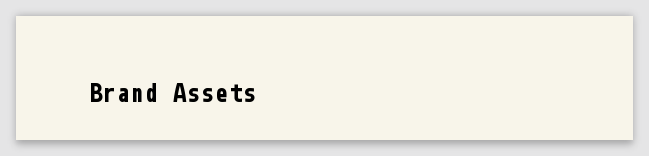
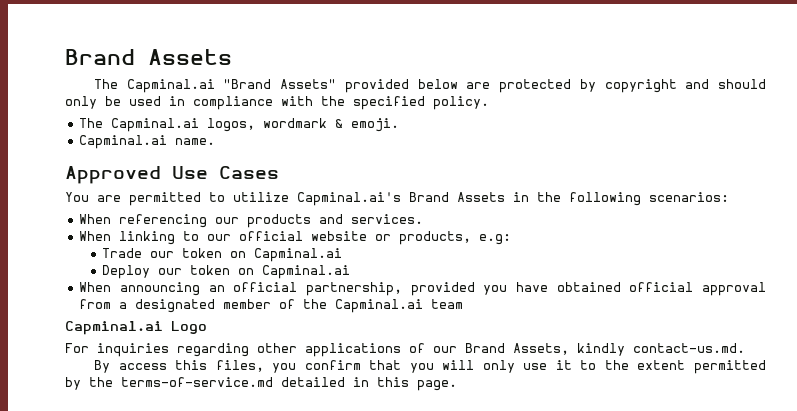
[88,83,256,102] Brand Assets -> [65,49,232,65] [94,79,767,93] [65,96,489,110] [79,118,400,132] [79,135,216,149] [65,166,279,184] [65,192,729,206] [79,214,424,228] [79,231,512,245] [102,248,343,262] [102,265,351,279] [79,282,766,296] [79,299,464,313] [65,321,207,335] [65,343,745,357] [94,360,767,374] [65,377,457,391] Brand Assets // The Capminal.ai "Brand Assets" provided below are protected by copyright and should only be used in compliance with the specified policy. // The Capminal.ai logos, wordmark & emoji. // Capminal.ai name. // Approved Use Cases // You are permitted to utilize Capminal.ai's Brand Assets in the following scenarios: // When referencing our products and services. // When linking to our official website or products, e.g: // Trade our token on Capminal.ai // Deploy our token on Capminal.ai // When announcing an official partnership, provided you have obtained official approval from a designated member of the Capminal.ai team // Capminal.ai Logo // For inquiries regarding other applications of our Brand Assets, kindly contact-us.md. // By access this files, you confirm that you will only use it to the extent permitted by the terms-of-service.md detailed in this page.

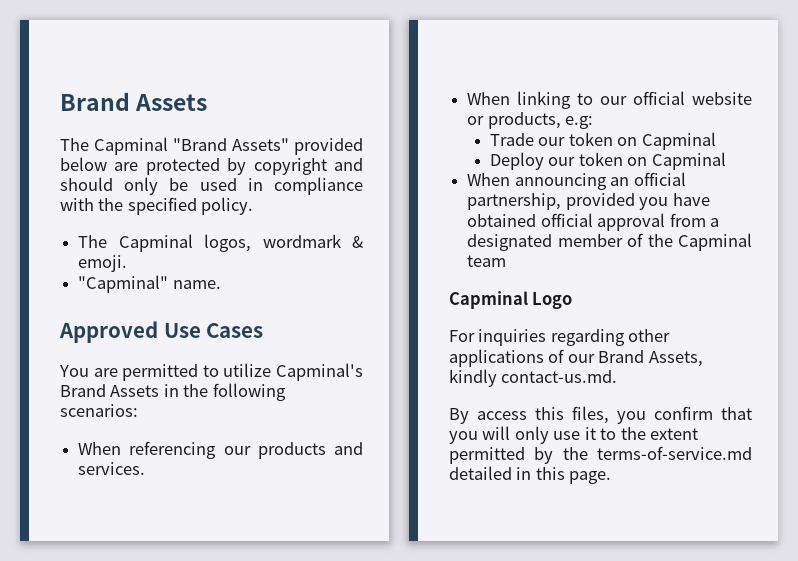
[126,79,215,93] Capminal.ai -> [94,137,168,155] Capminal
[111,118,200,132] Capminal.ai -> [118,234,193,252] Capminal
[79,135,168,149] Capminal.ai -> [78,275,169,293] "Capminal"
[297,192,401,206] Capminal.ai's -> [276,363,363,381] Capminal's
[254,248,343,262] Capminal.ai -> [641,132,716,150] Capminal
[262,265,351,279] Capminal.ai -> [651,152,726,170] Capminal
[335,299,424,313] Capminal.ai -> [678,233,752,251] Capminal
[65,321,163,335] Capminal.ai -> [449,291,528,309] Capminal

